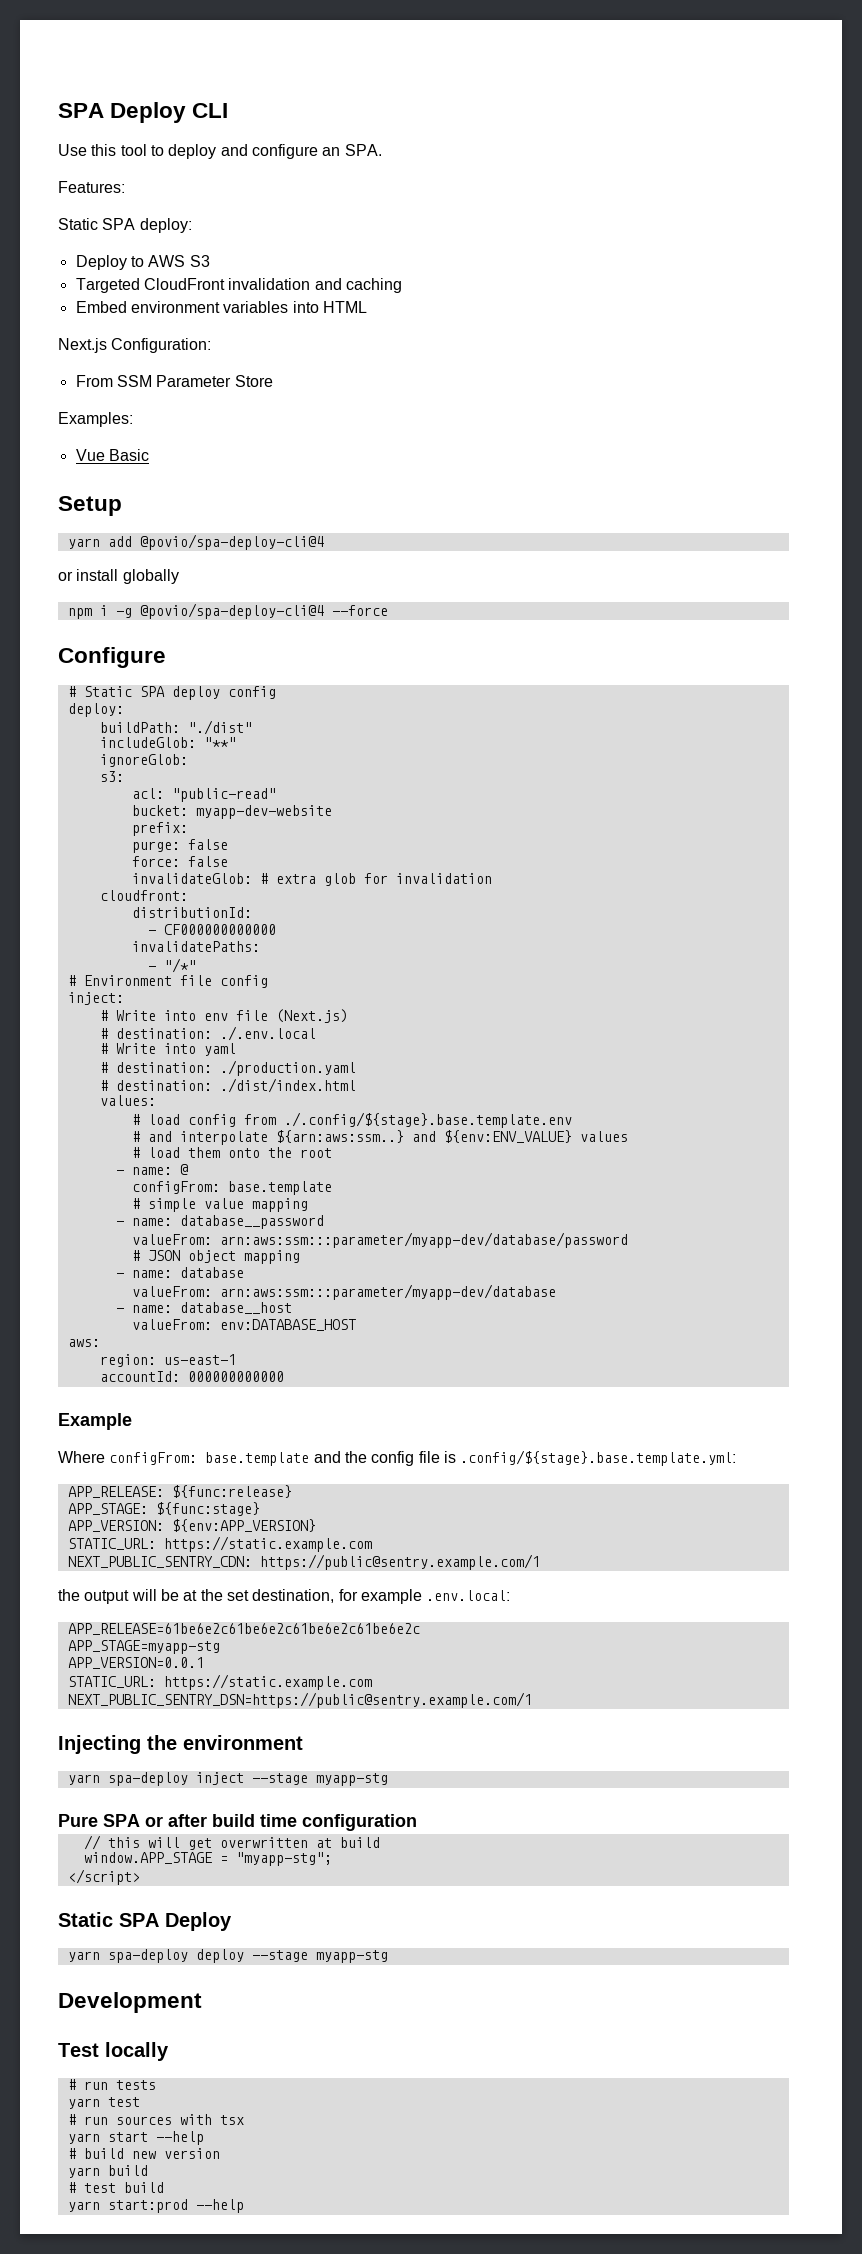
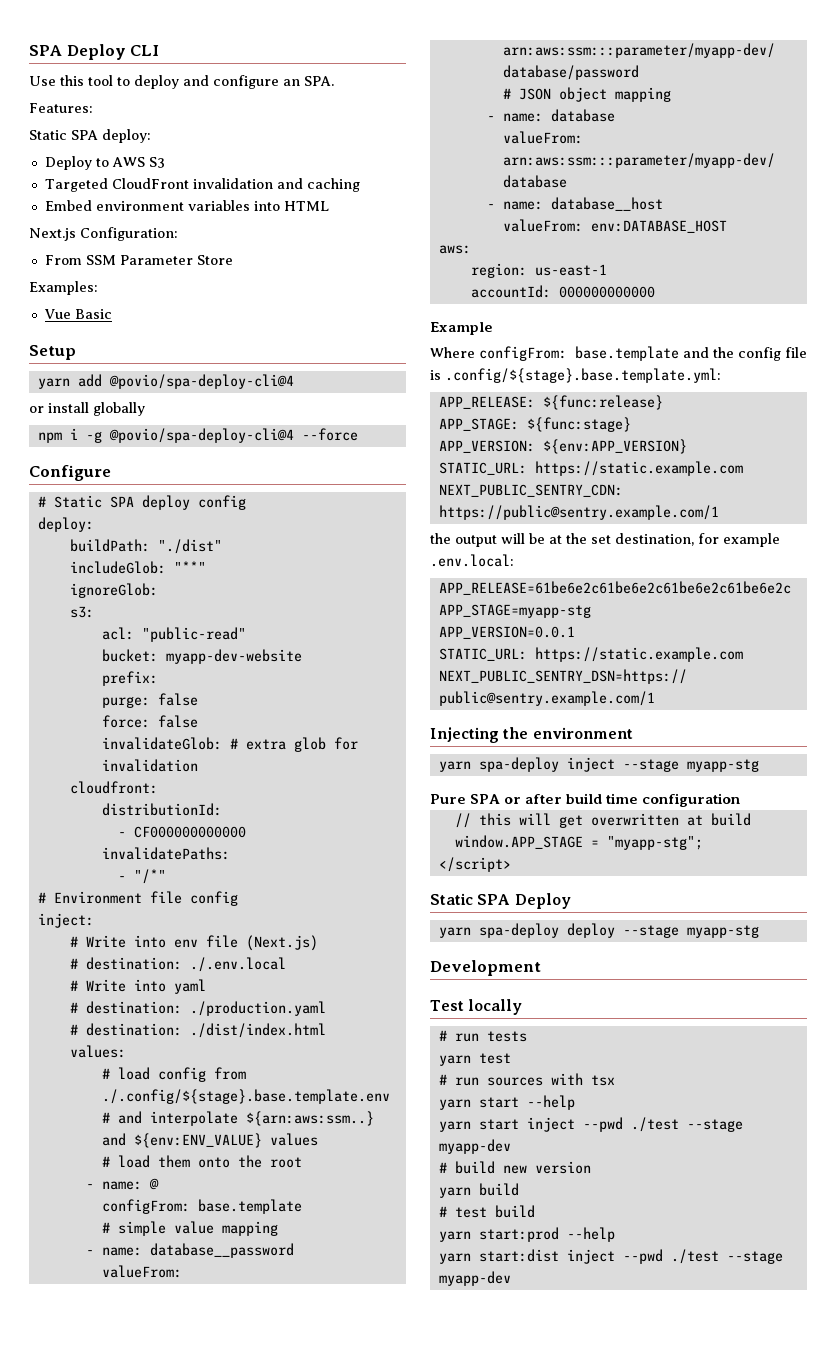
(204, 2138) none -> [438,1117,743,1132] [438,1139,511,1154] // yarn start inject --pwd ./test --stage myapp-dev
(244, 2206) none -> [438,1249,783,1264] [438,1271,511,1286] // yarn start:dist inject --pwd ./test --stage myapp-dev

